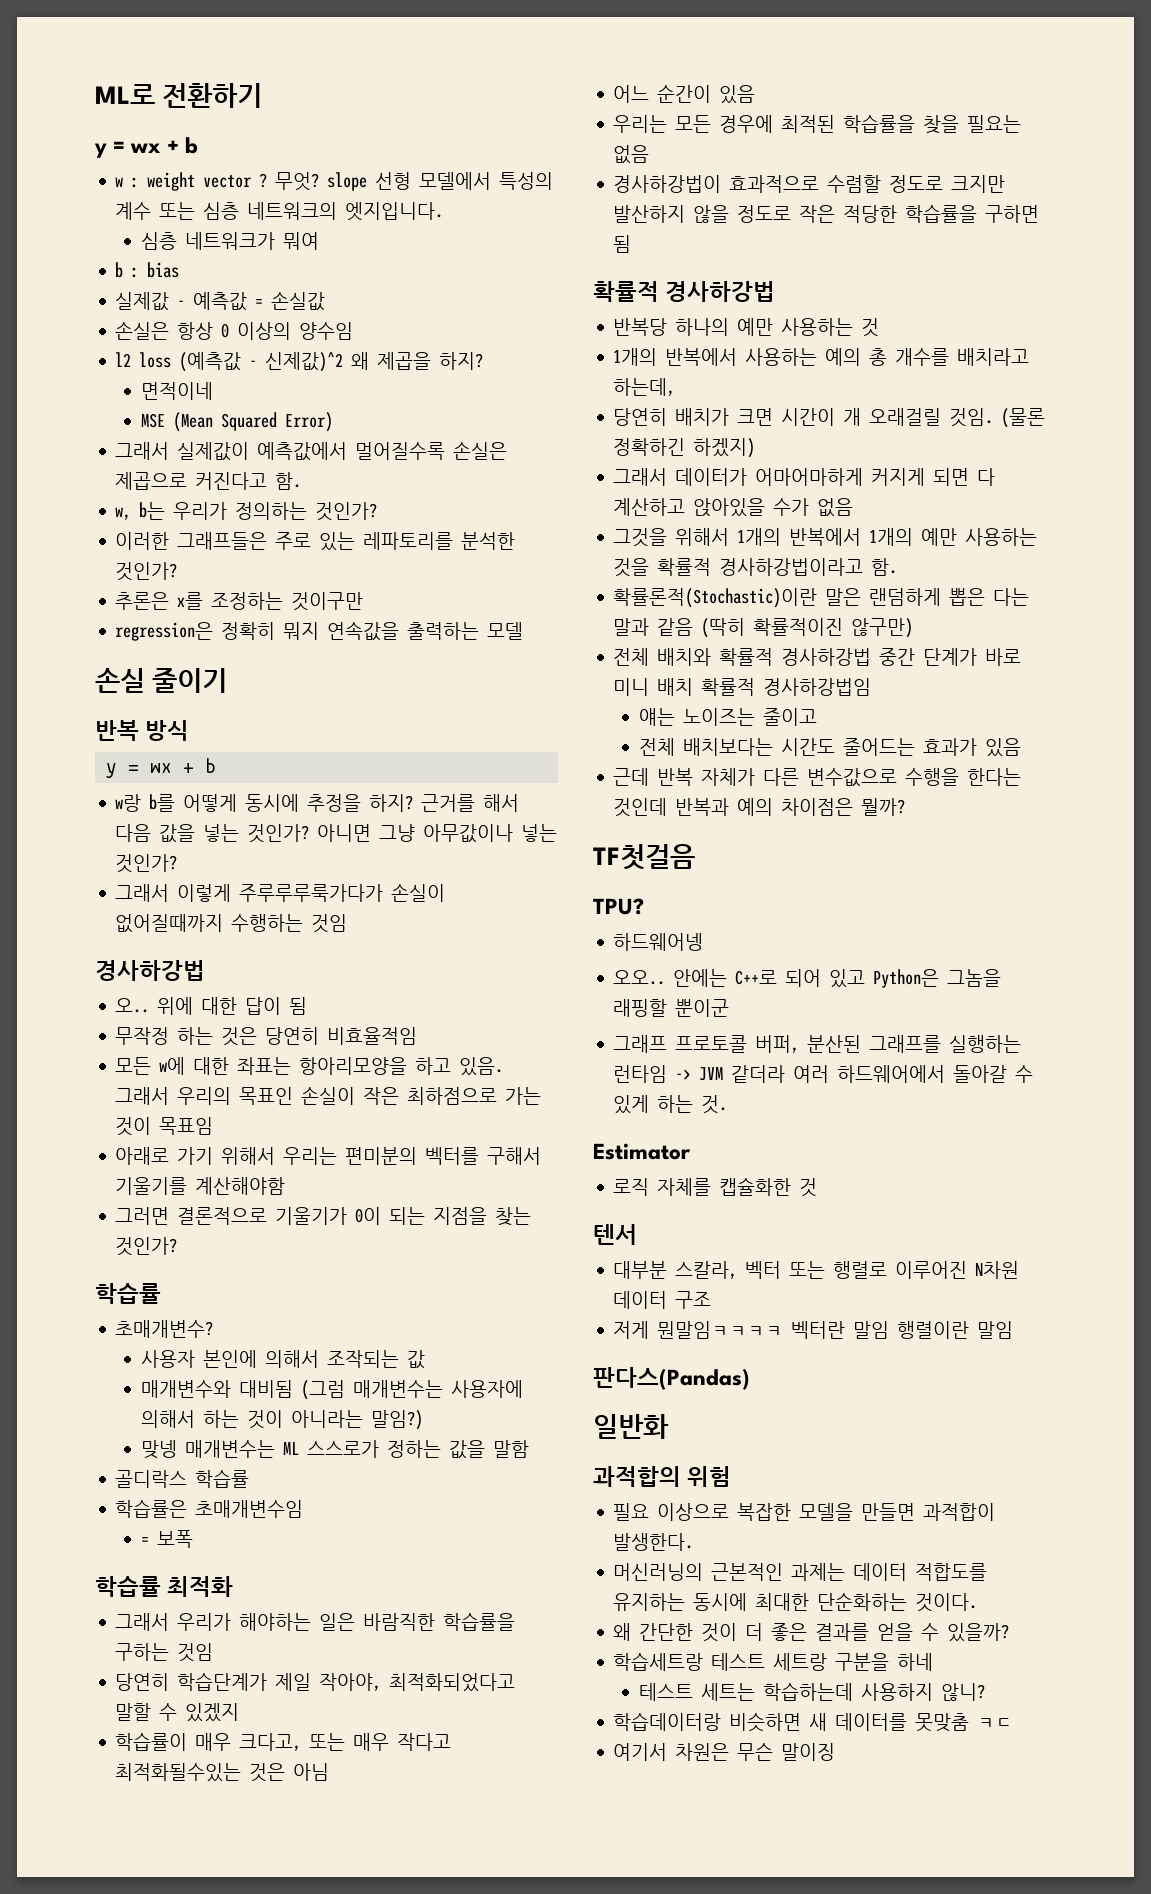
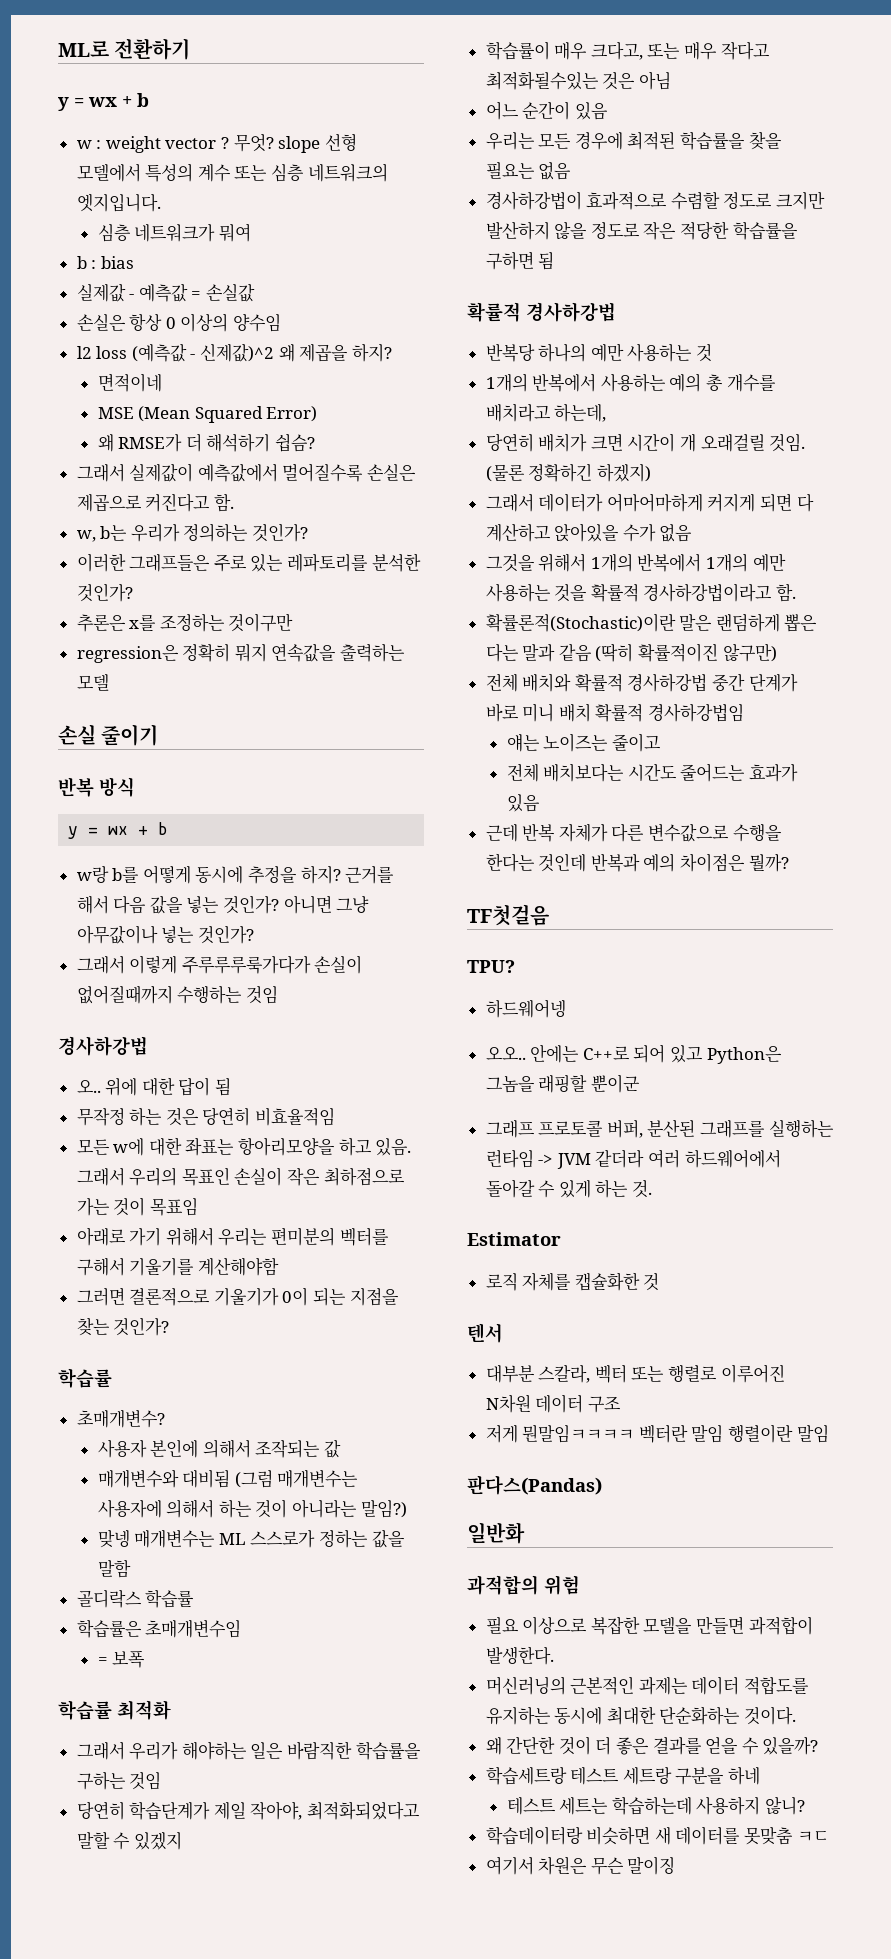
(333, 422) none -> [97,433,315,452] // 왜 RMSE가 더 해석하기 쉽슴?

